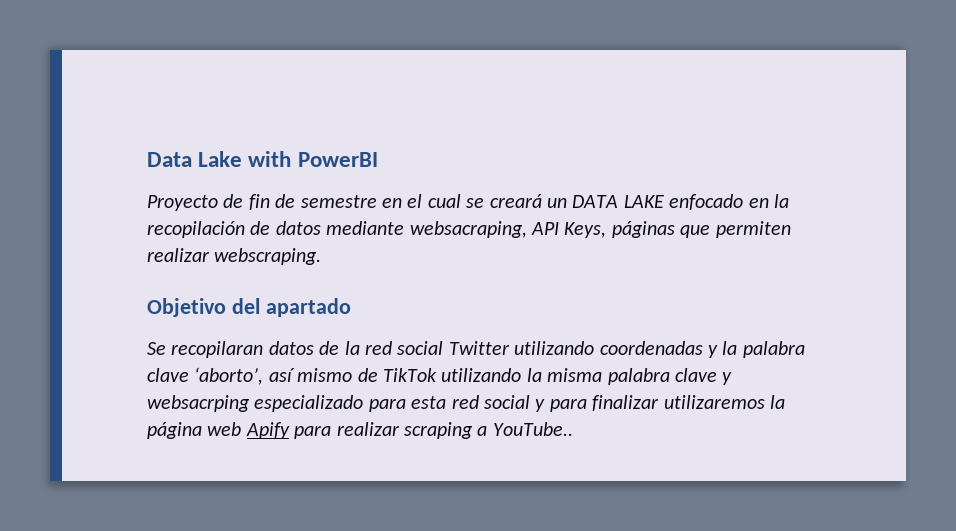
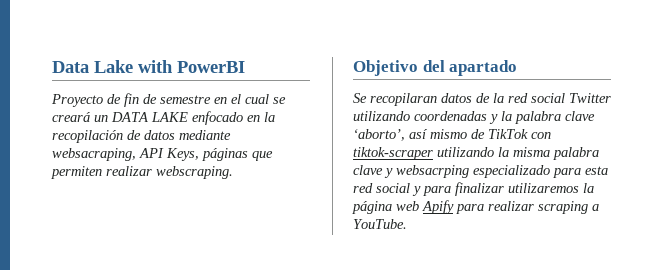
(437, 375) none -> [531,132,551,139] [353,147,433,160] con tiktok-scraper
[492,422,573,436] YouTube.. -> [353,219,407,229] YouTube.

